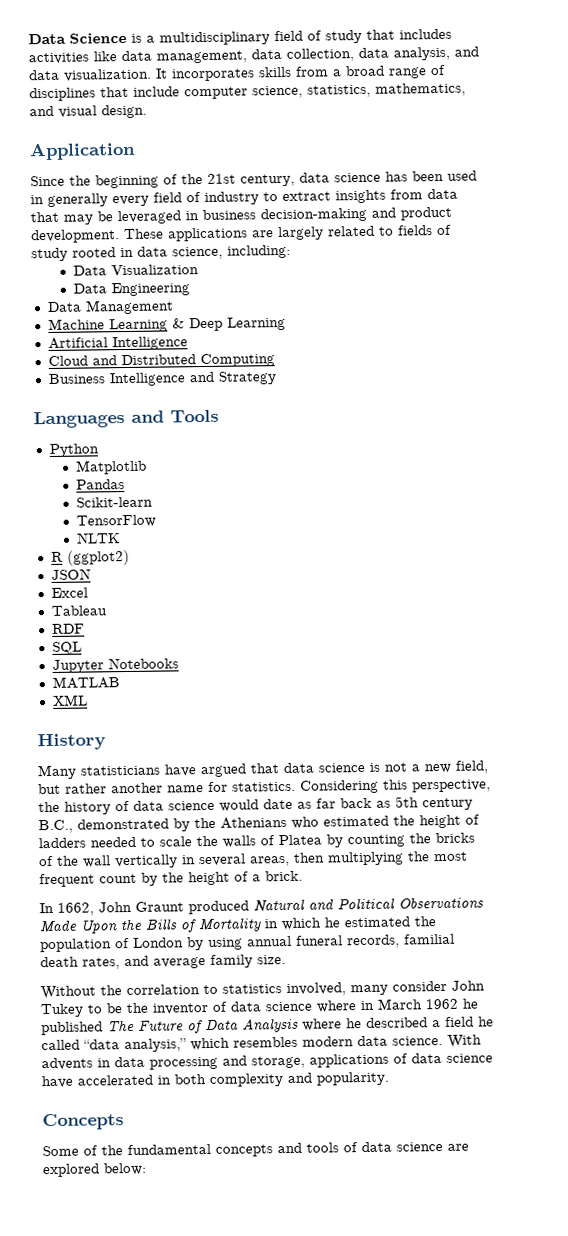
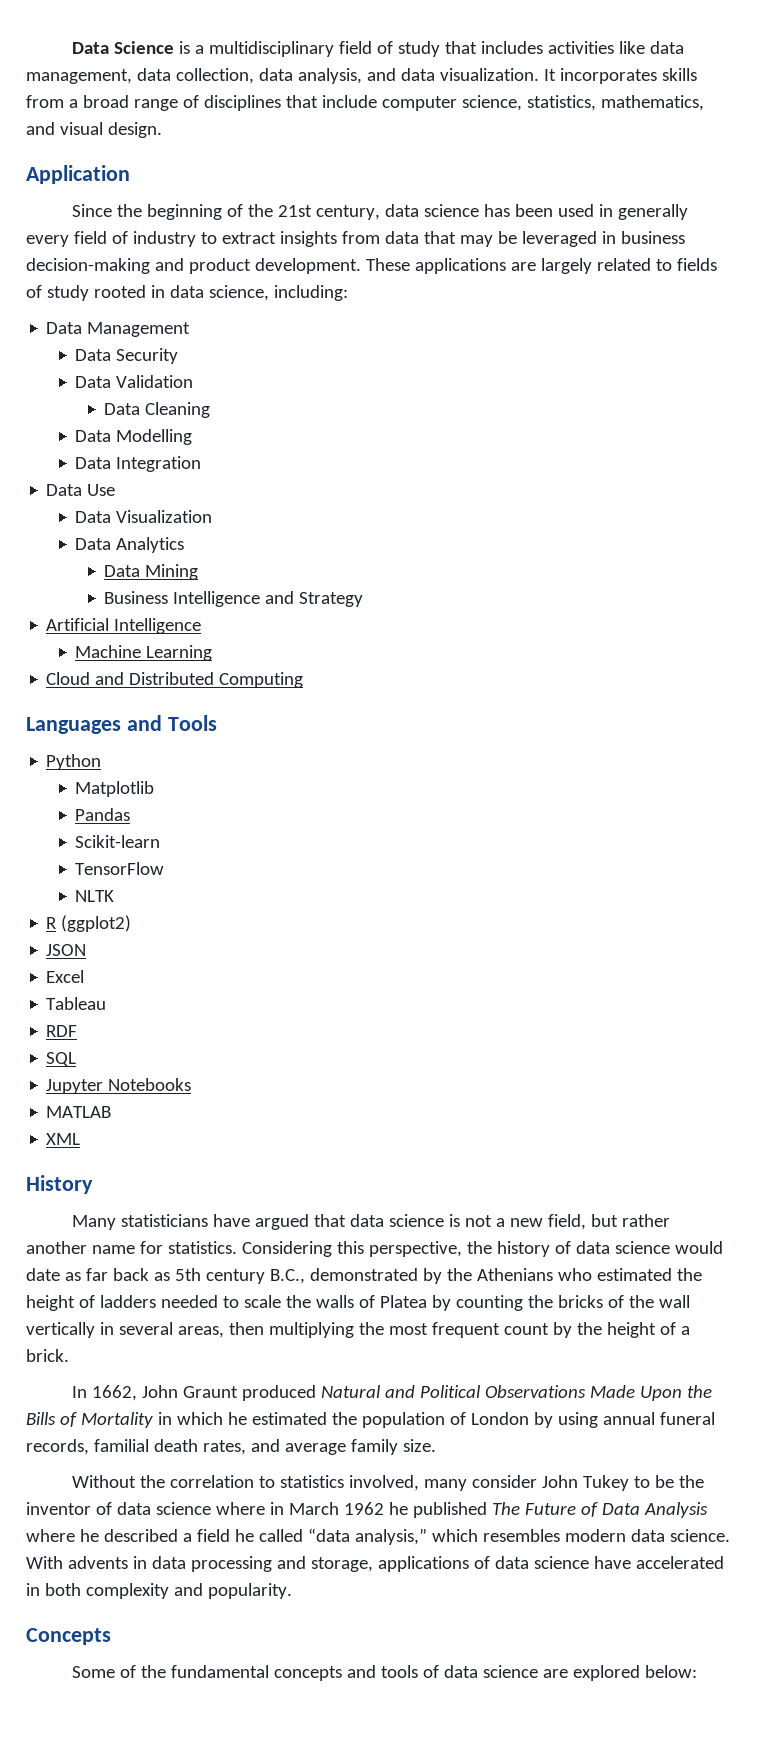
(291, 251) none -> [46,322,191,337] [75,348,179,364] [75,375,194,388] [104,402,211,418] [75,429,193,445] [75,456,202,472] [46,484,116,496] // Data Management // Data Security // Data Validation // Data Cleaning // Data Modelling // Data Integration // Data Use
[111,282,191,297] [46,299,174,315] [47,316,286,333] [47,336,188,351] Engineering // Data Management // Machine Learning & Deep Learning // Artificial Intelligence -> [116,537,185,553] [104,564,199,580] [104,591,364,607] [46,618,202,634] [75,645,213,661] Analytics // Data Mining // Business Intelligence and Strategy // Artificial Intelligence // Machine Learning
[47,371,277,387] // Business Intelligence and Strategy -> (304, 680) none

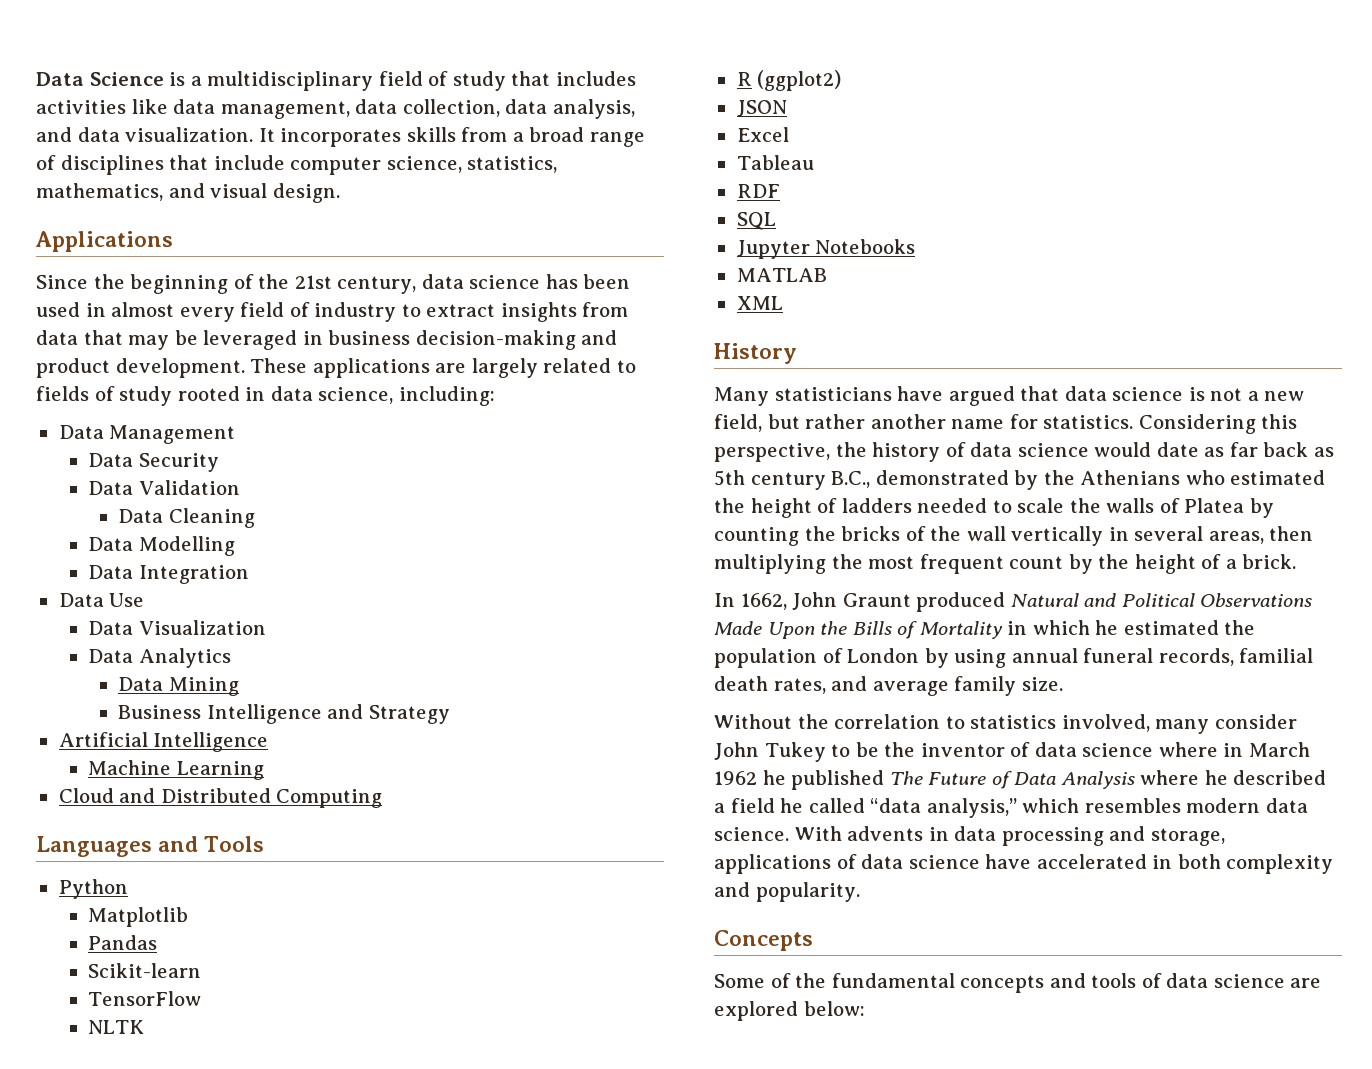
[26,165,130,184] Application -> [35,231,173,252] Applications
[618,204,689,220] generally -> [111,302,175,317] almost

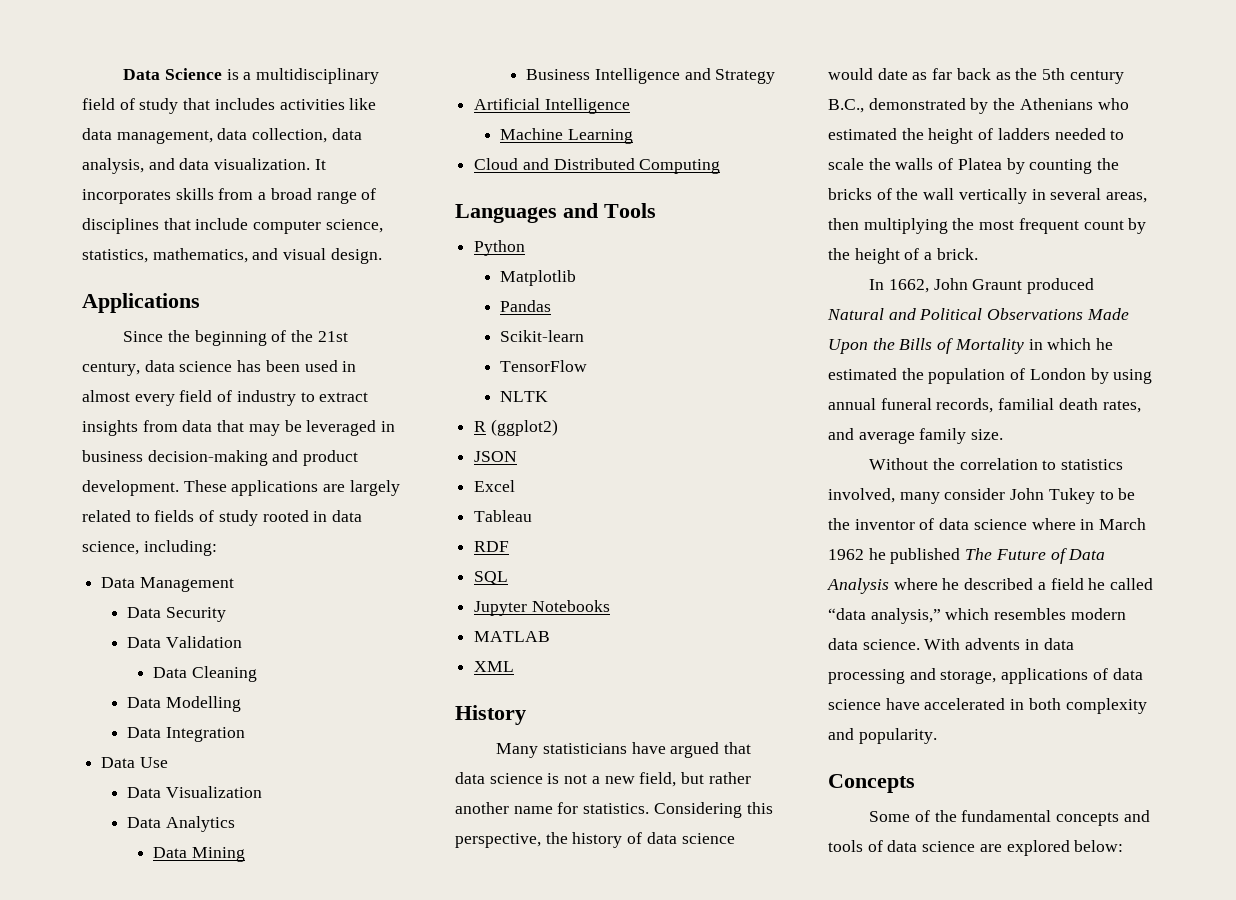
(1334, 452) none -> [1015,68,1038,80] the

